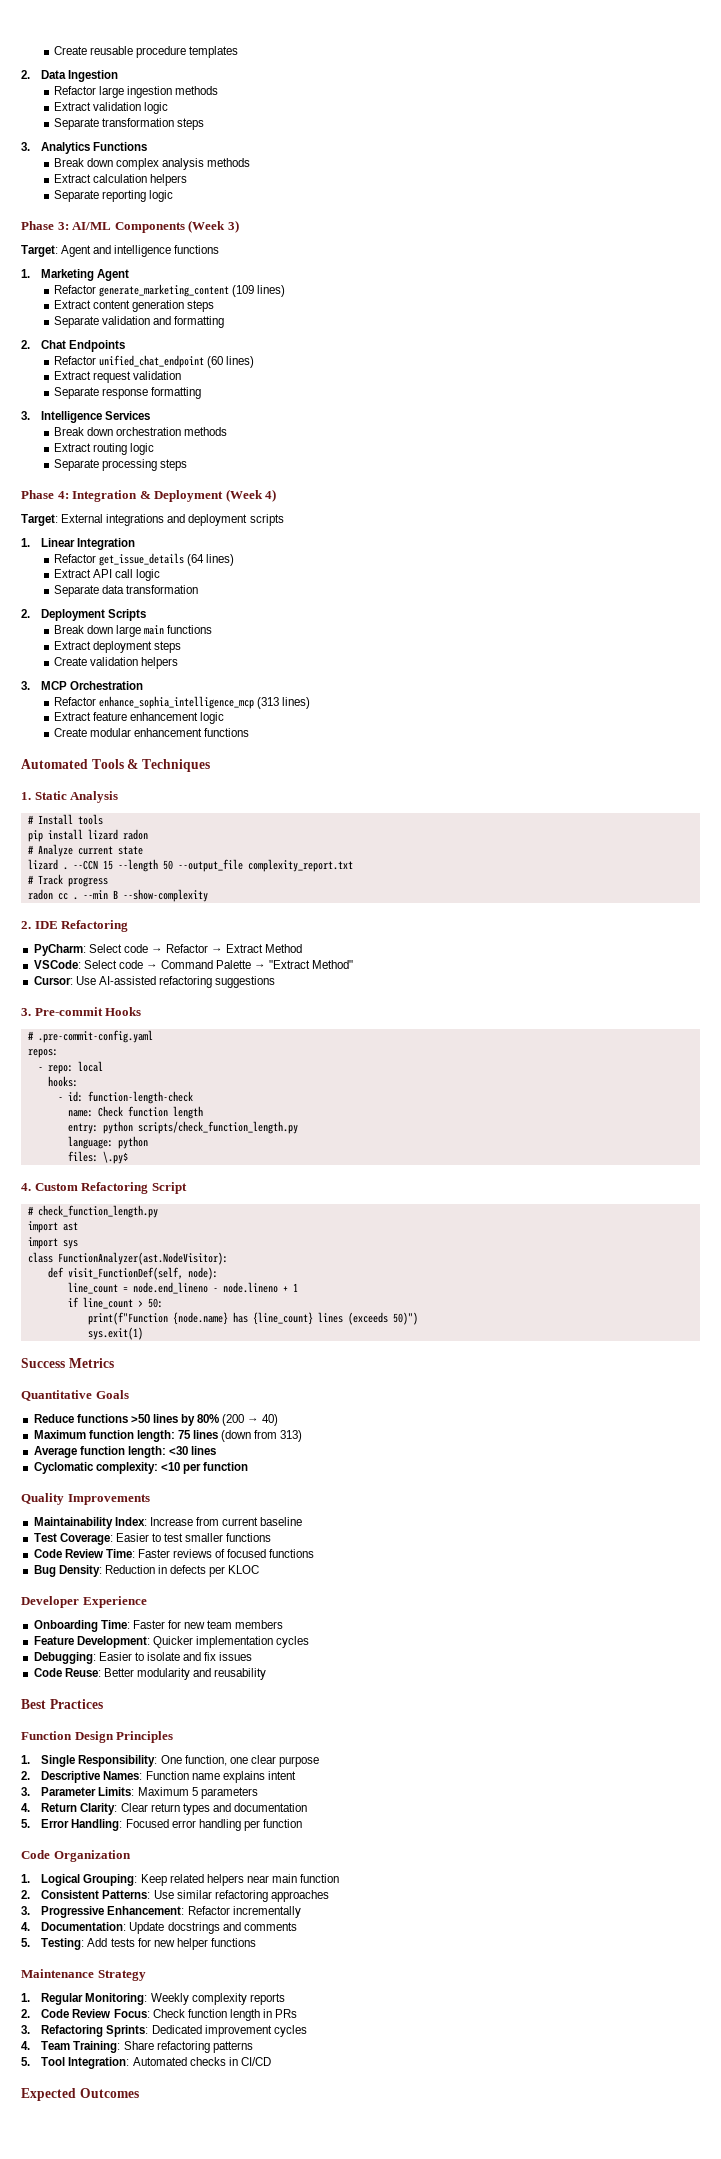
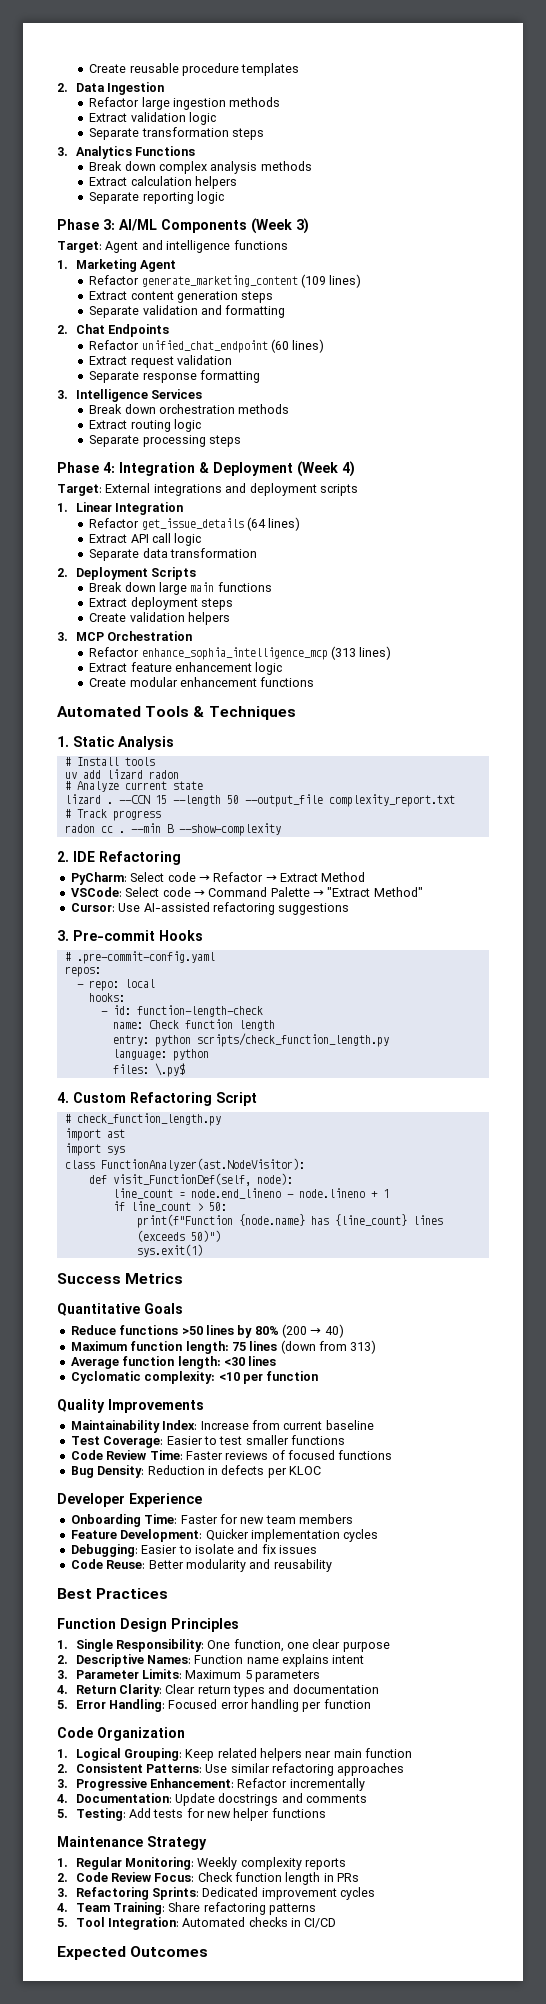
[27,829,83,842] pip install -> [64,770,101,779] uv add

